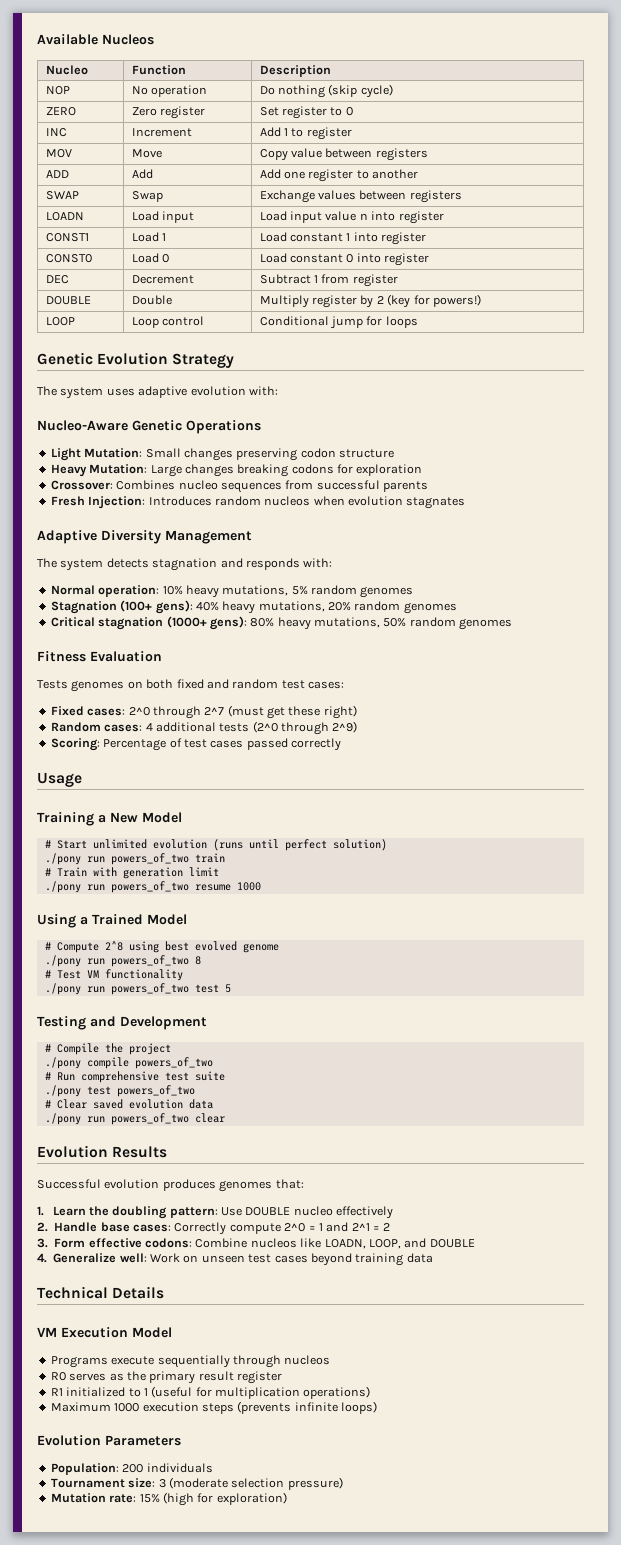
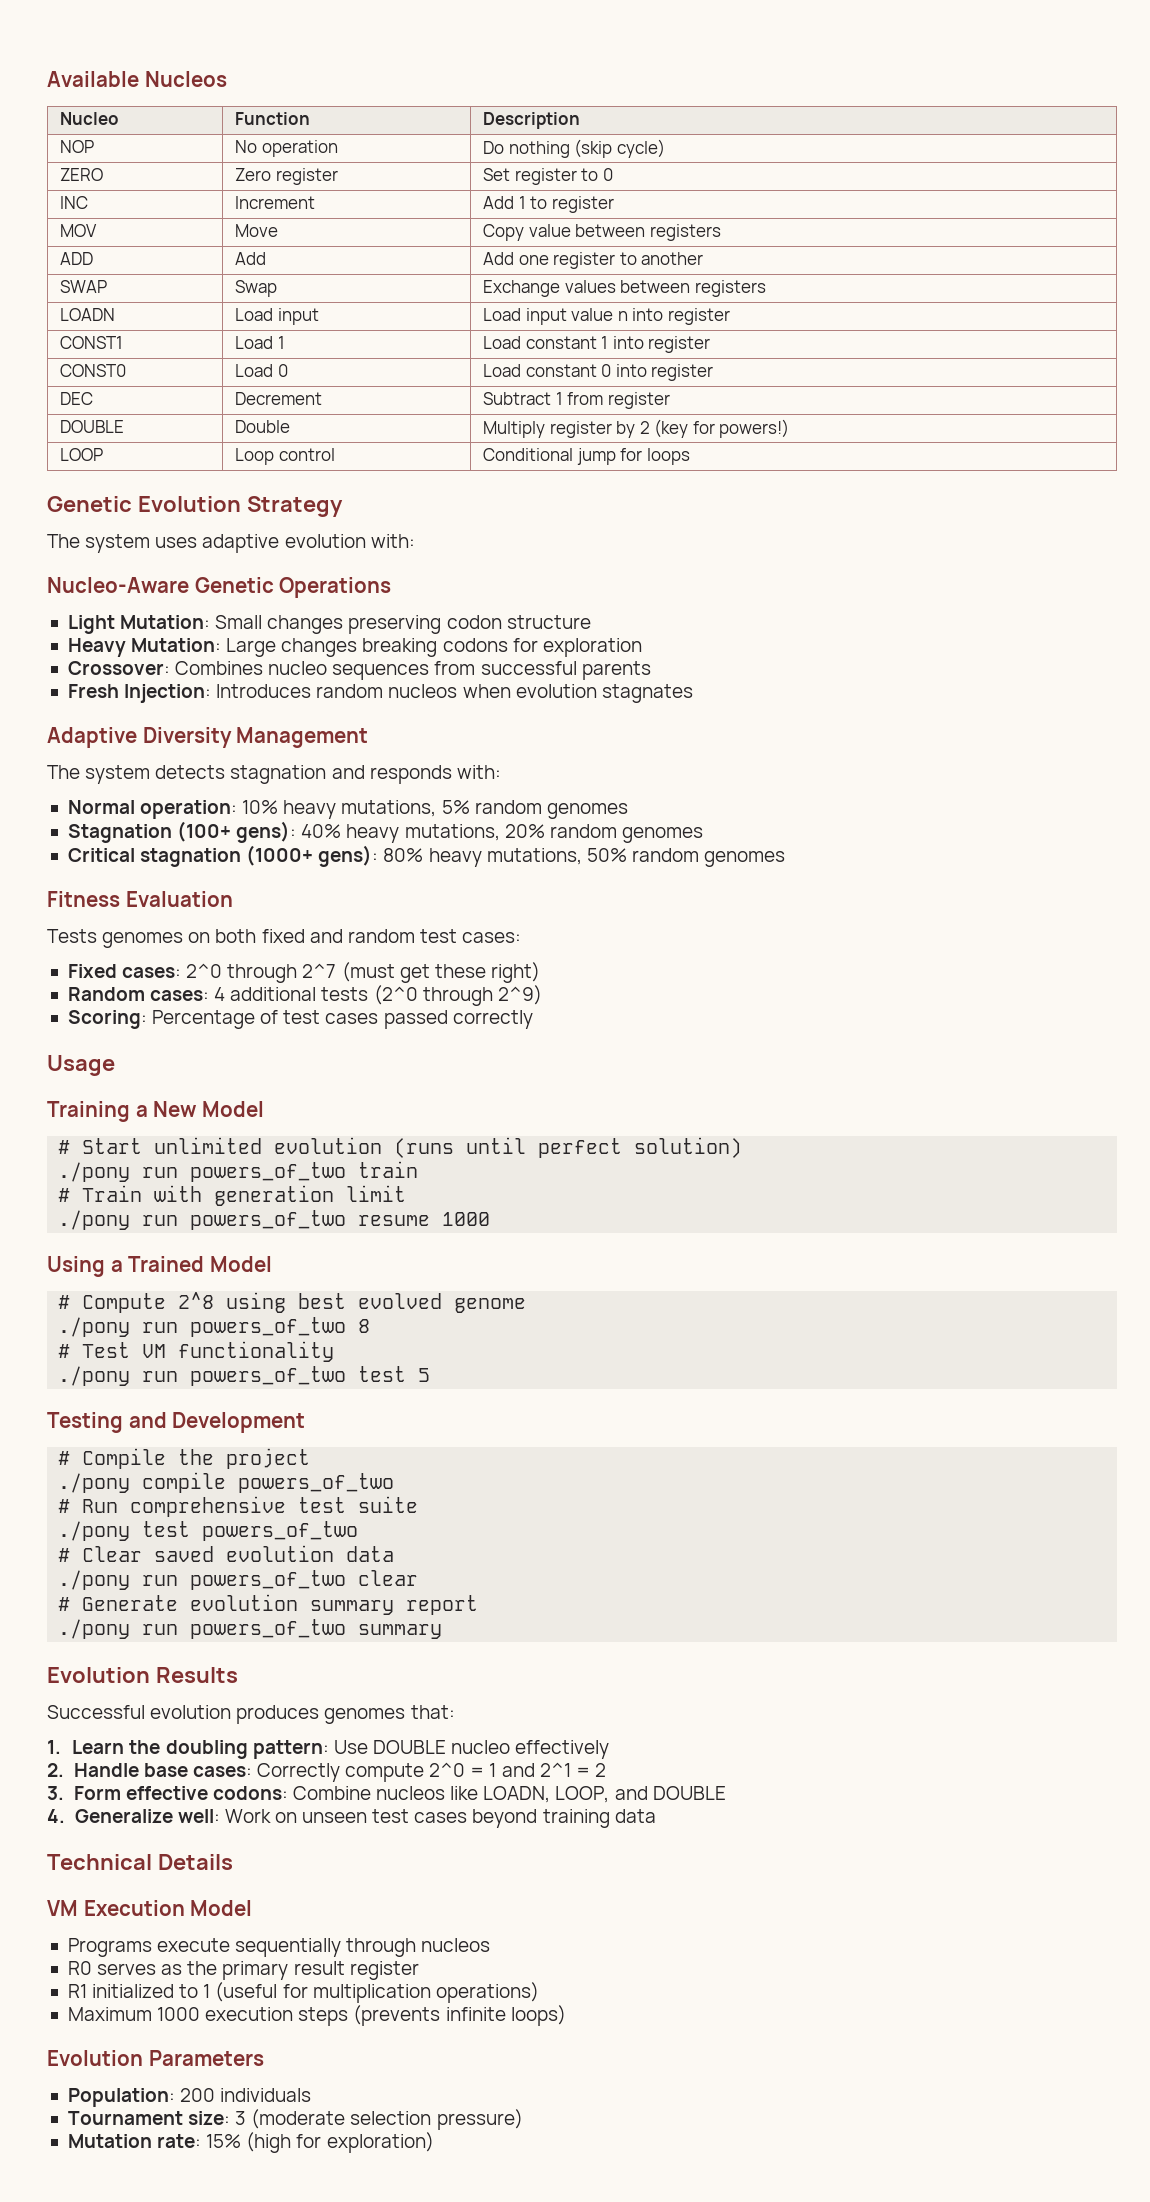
(225, 1118) none -> [58,1594,479,1615] [58,1619,443,1639] // # Generate evolution summary report // ./pony run powers_of_two summary

